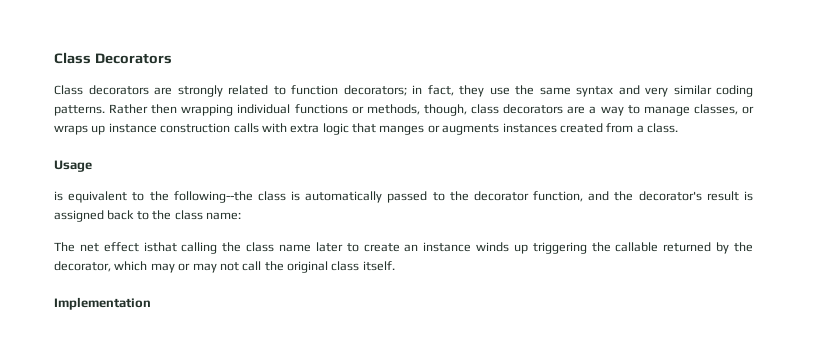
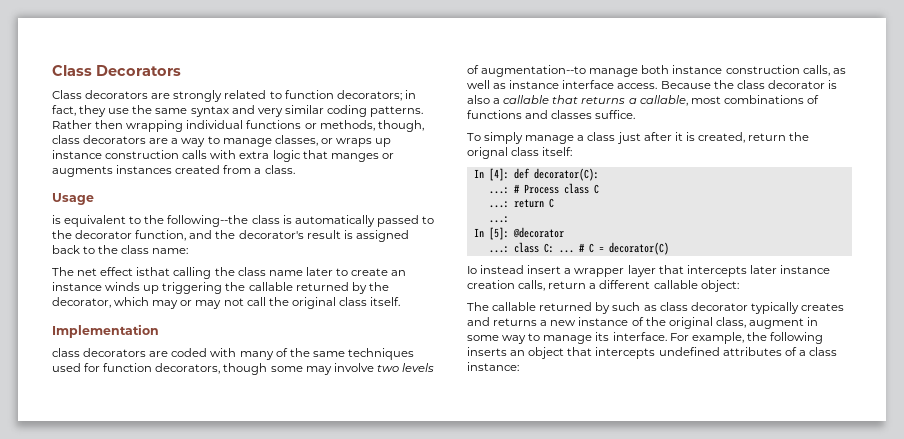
(151, 303) none -> [52,348,414,360] [52,363,434,375] [467,65,846,77] [467,80,837,89] [467,95,819,106] [467,110,636,119] [467,132,810,144] [467,147,573,159] [473,168,599,181] [488,183,599,194] [488,198,554,208] [488,216,509,223] [473,227,564,240] [488,242,669,255] [467,265,830,277] [467,280,739,292] [467,302,844,314] [467,317,819,329] [467,332,823,344] [467,347,837,359] [467,362,519,371] // class decorators are coded with many of the same techniques used for function decorators, though some may involve two levels of augmentation--to manage both instance construction calls, as well as instance interface access. Because the class decorator is also a callable that returns a callable, most combinations of functions and classes suffice. // To simply manage a class just after it is created, return the orignal class itself: // In [4]: def decorator(C): // ...: # Process class C // ...: return C // ...: // In [5]: @decorator // ...: class C: ... # C = decorator(C) // Io instead insert a wrapper layer that intercepts later instance creation calls, return a different callable object: // The callable returned by such as class decorator typically creates and returns a new instance of the original class, augment in some way to manage its interface. For example, the following inserts an object that intercepts undefined attributes of a class instance:

